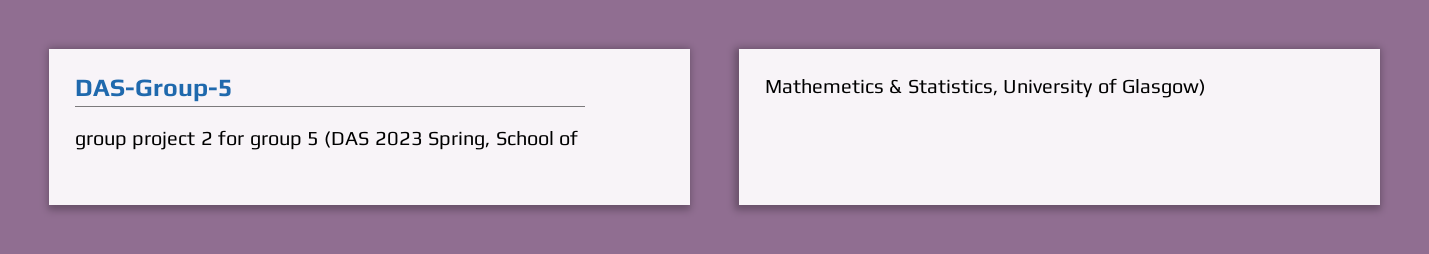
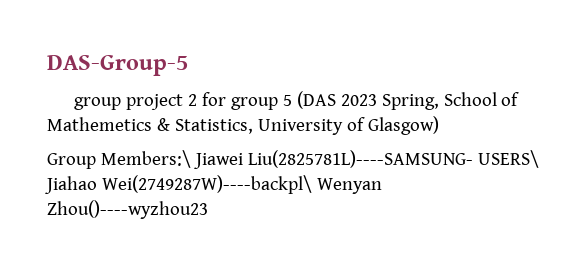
(1206, 88) none -> [47,150,539,169] [45,175,382,194] [47,200,208,219] // Group Members:\ Jiawei Liu(2825781L)----SAMSUNG- USERS\ Jiahao Wei(2749287W)----backpl\ Wenyan Zhou()----wyzhou23

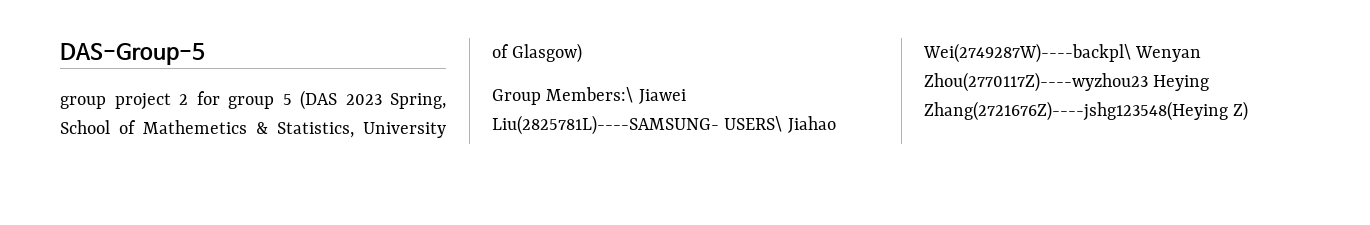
[47,200,208,219] Zhou()----wyzhou23 -> [924,72,1210,92] [924,101,1249,121] Zhou(2770117Z)----wyzhou23 Heying Zhang(2721676Z)----jshg123548(Heying Z)

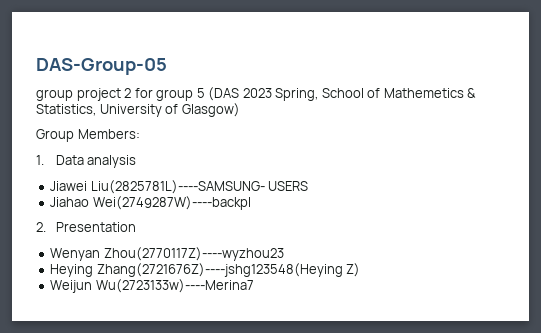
[60,43,205,65] DAS-Group-5 -> [36,58,167,75] DAS-Group-05
[546,87,686,104] [492,115,836,135] [923,43,1131,63] Members:\ Jiawei Liu(2825781L)----SAMSUNG- USERS\ Jiahao Wei(2749287W)----backpl\ -> [77,129,140,139] [36,155,137,168] [50,180,309,194] [50,196,251,210] [36,222,136,232] Members: // 1. Data analysis // Jiawei Liu(2825781L)----SAMSUNG- USERS // Jiahao Wei(2749287W)----backpl // 2. Presentation //
(1148, 82) none -> (284, 254) //
(1249, 111) none -> [50,279,254,293] // Weijun Wu(2723133w)----Merina7

